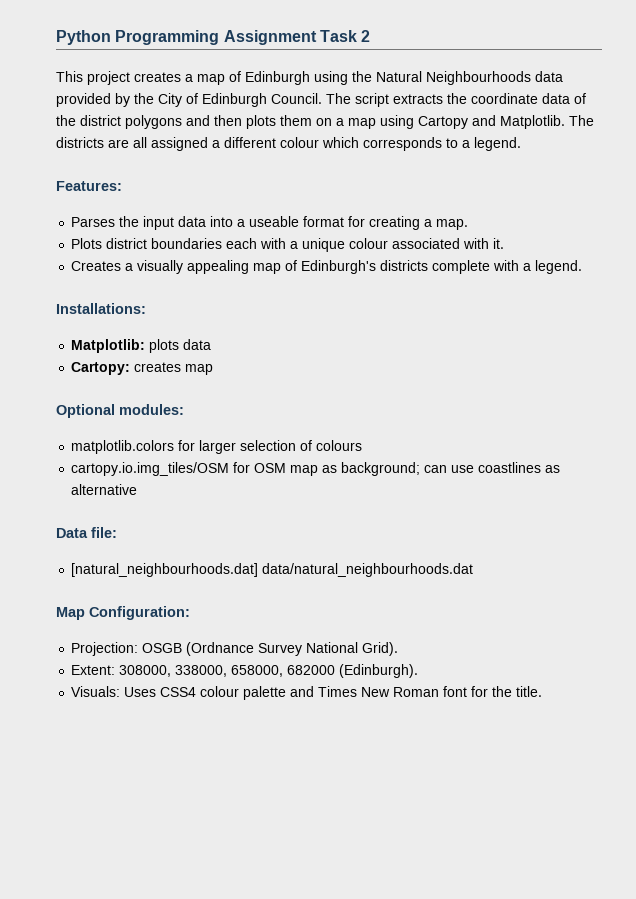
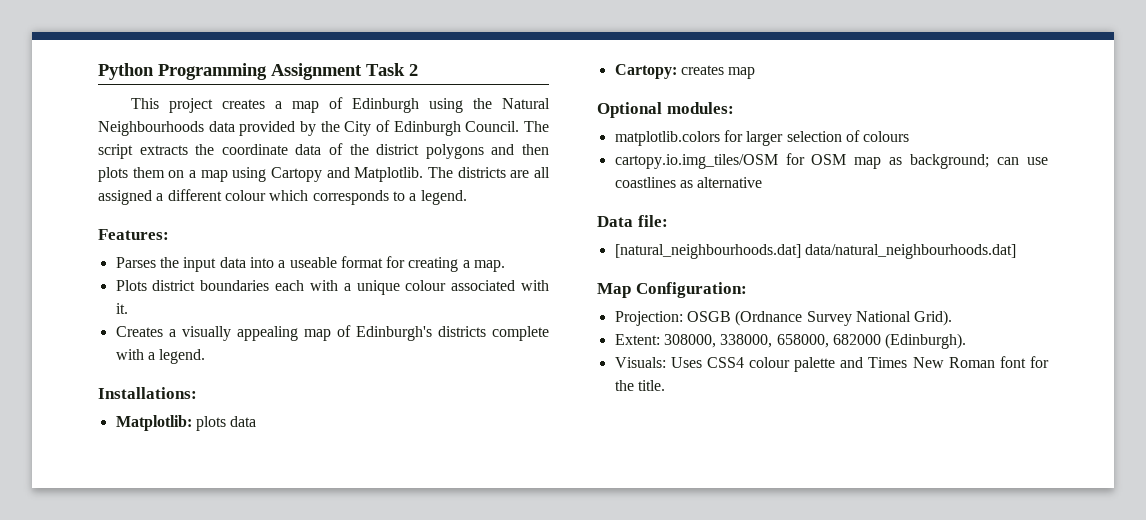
[262,563,474,577] data/natural_neighbourhoods.dat -> [804,244,1016,259] data/natural_neighbourhoods.dat]

